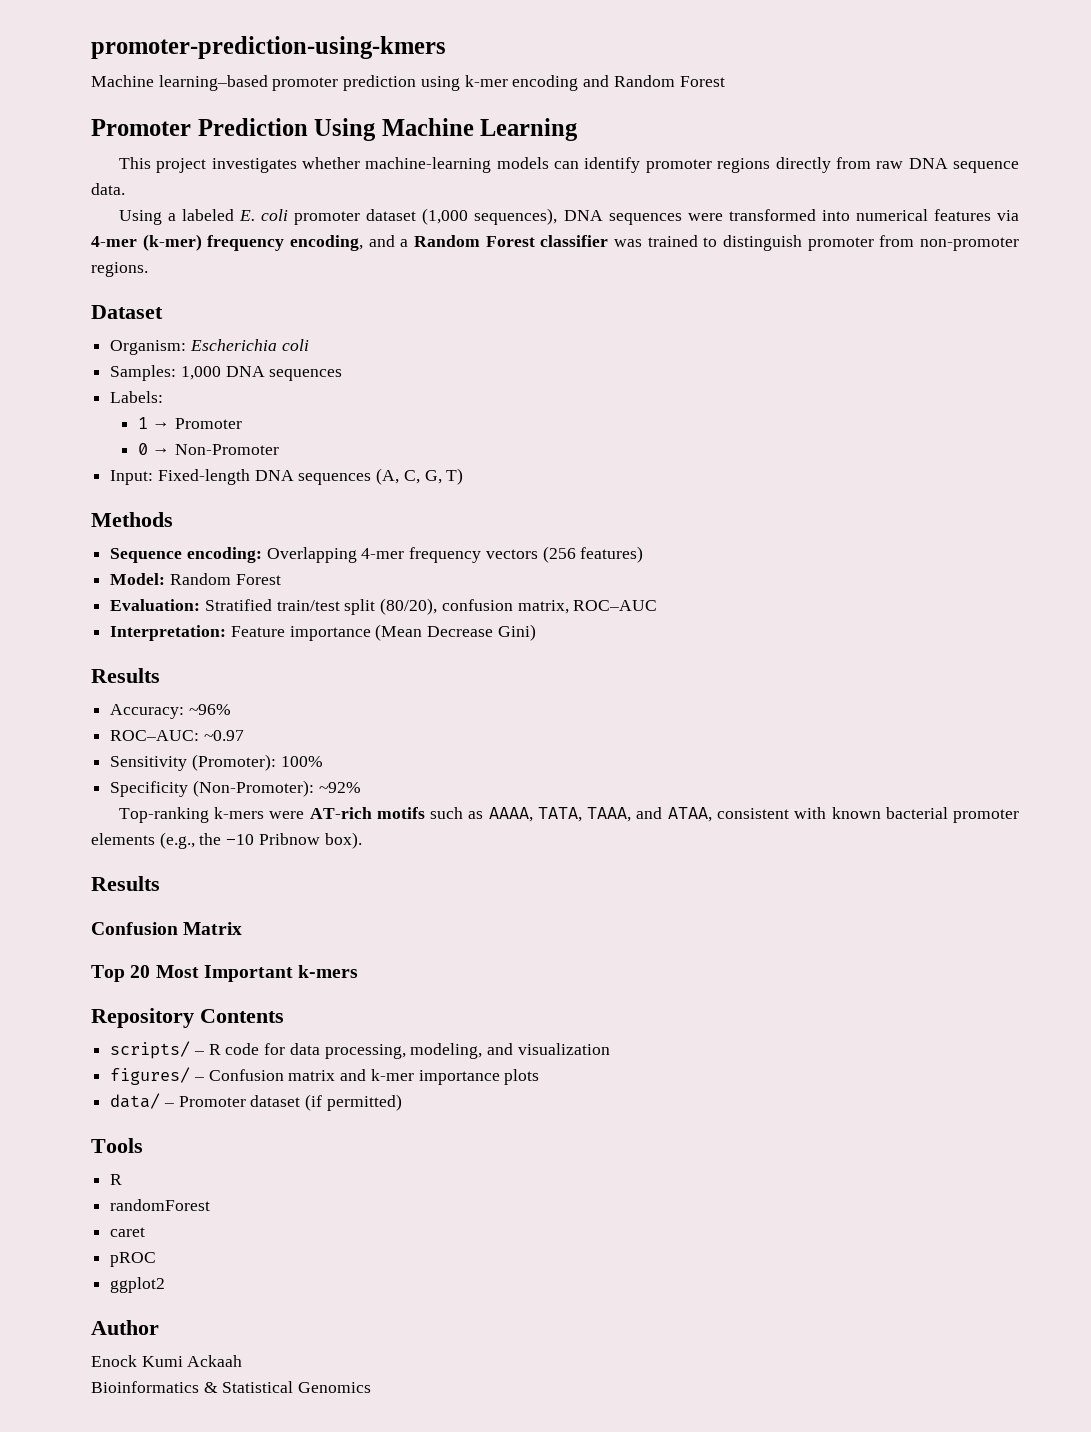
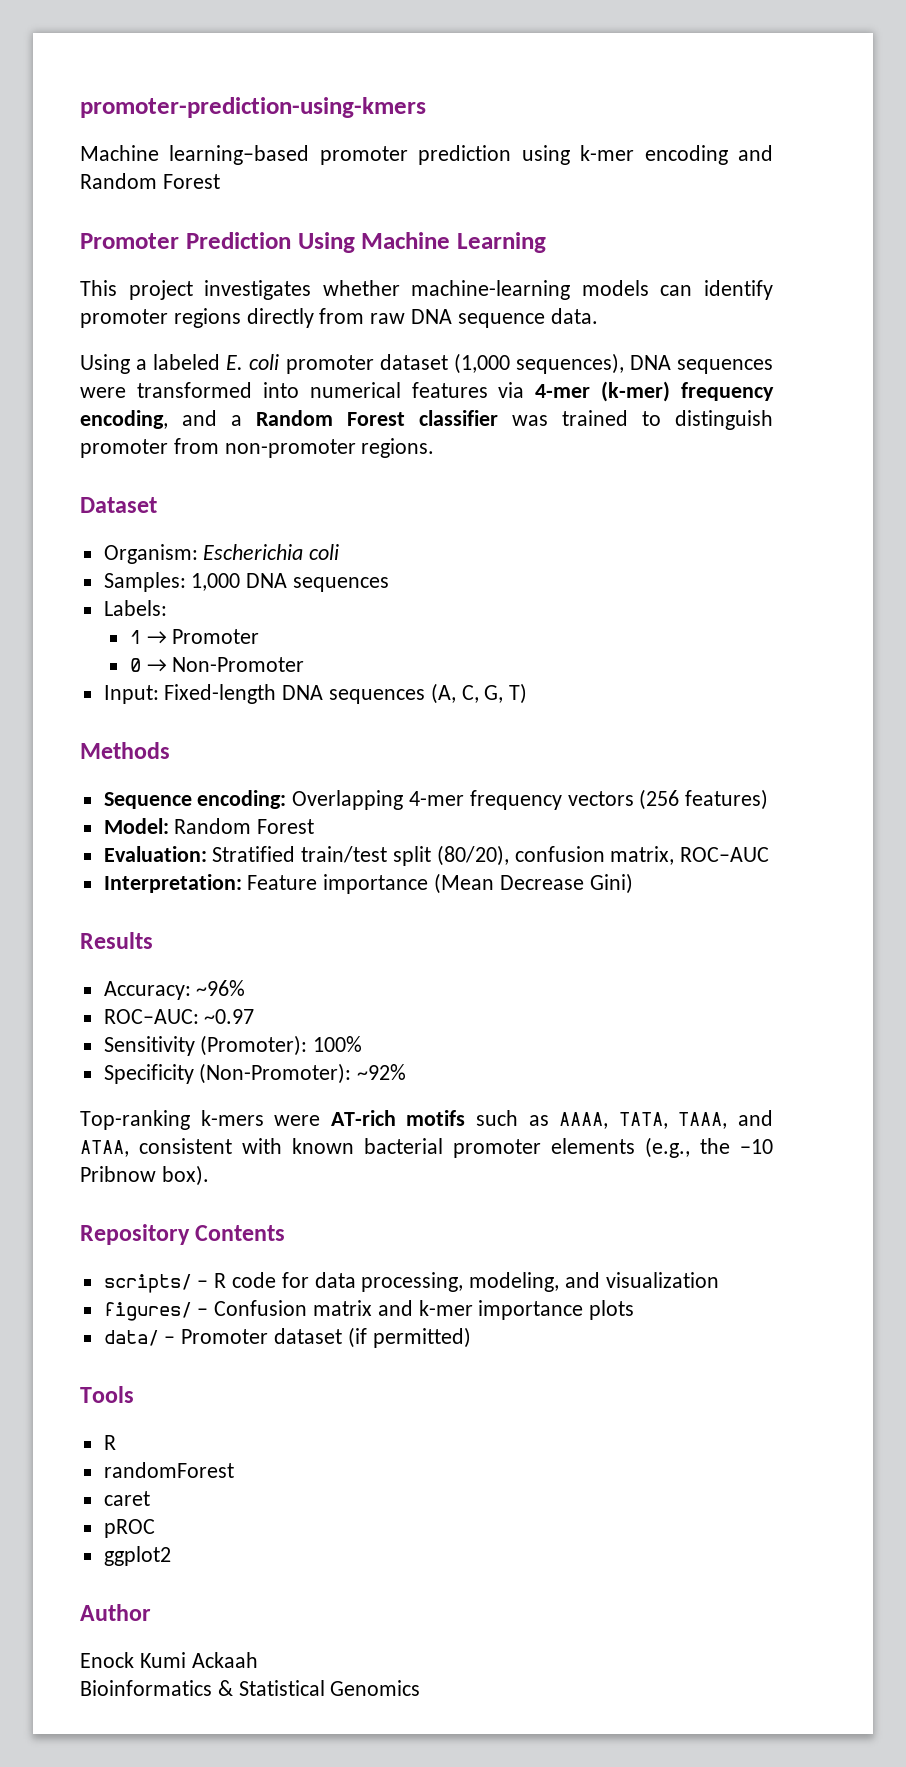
[91,876,160,891] [91,922,243,935] [91,965,359,982] // Results // Confusion Matrix // Top 20 Most Important k-mers -> (209, 1175) none

